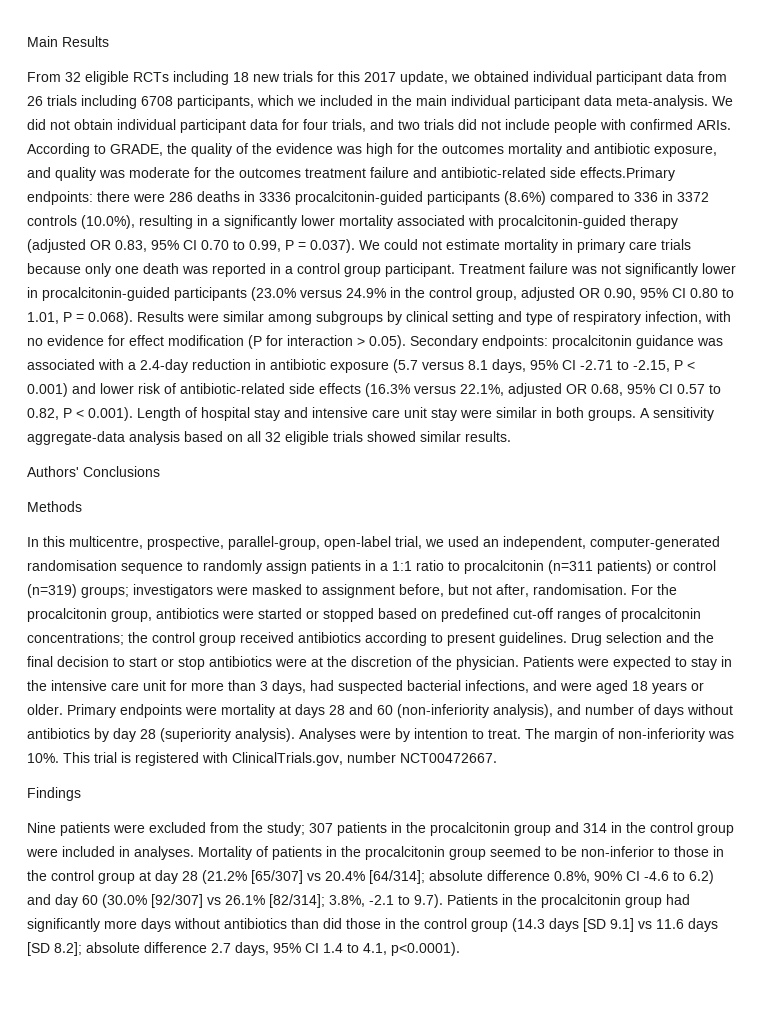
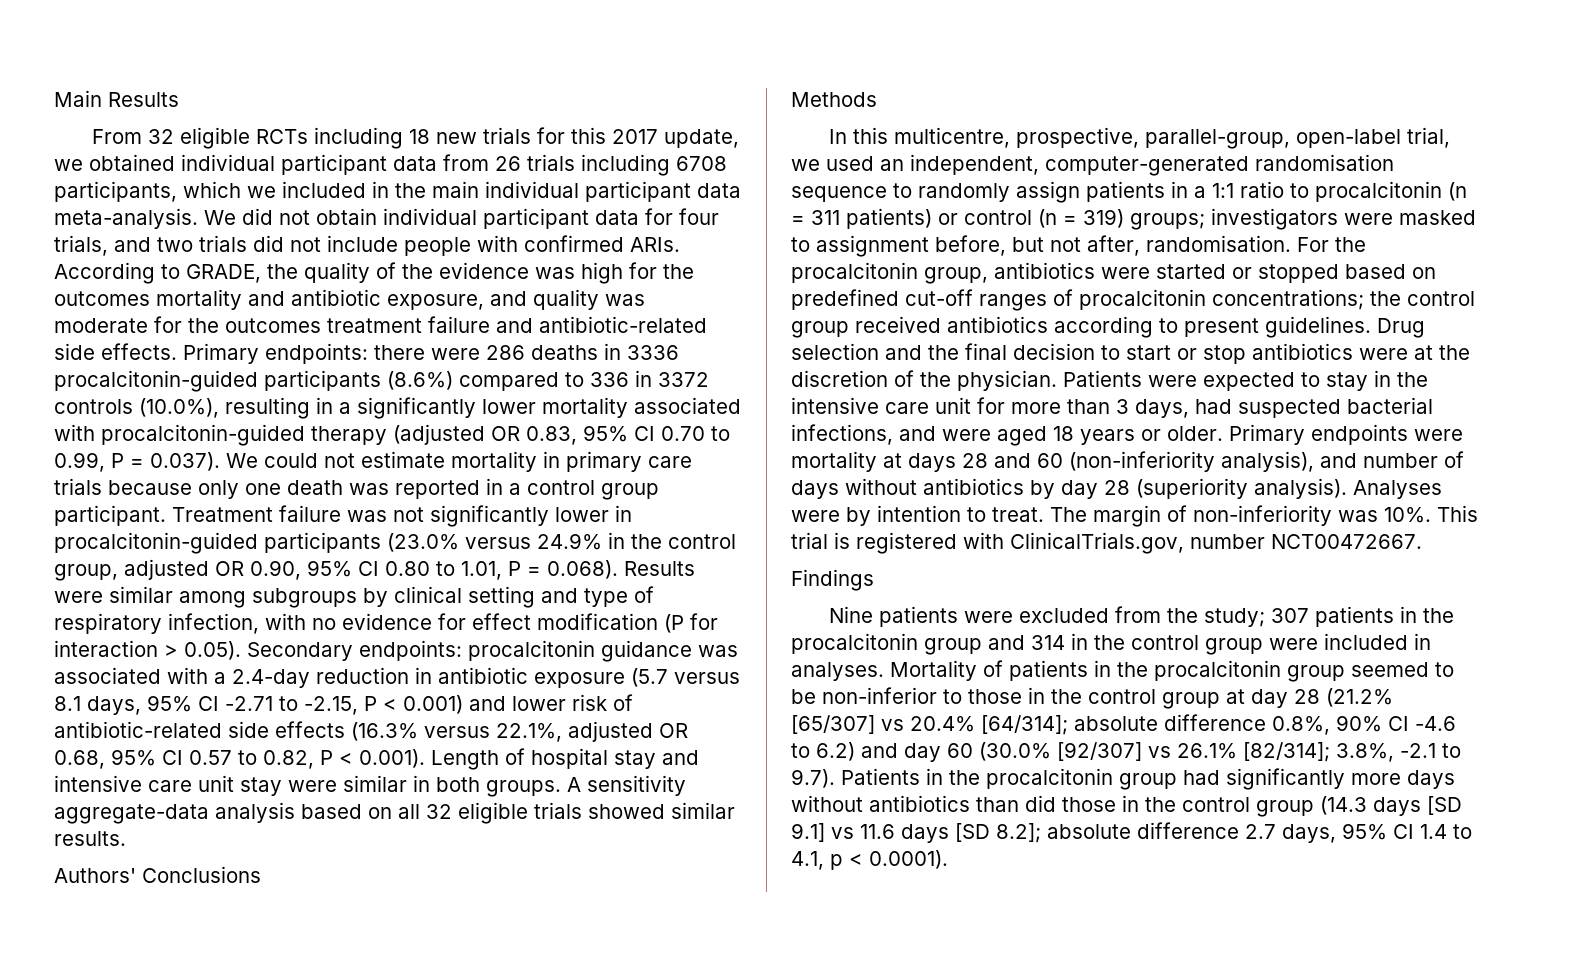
[580,167,675,181] effects.Primary -> [101,343,259,364] effects. Primary
[548,560,716,574] [27,584,77,598] (n=311 patients) or control (n=319) -> [1448,182,1467,201] [791,208,1124,229] (n = 311 patients) or control (n = 319)
[391,942,460,956] p<0.0001). -> [830,850,948,870] p < 0.0001).

